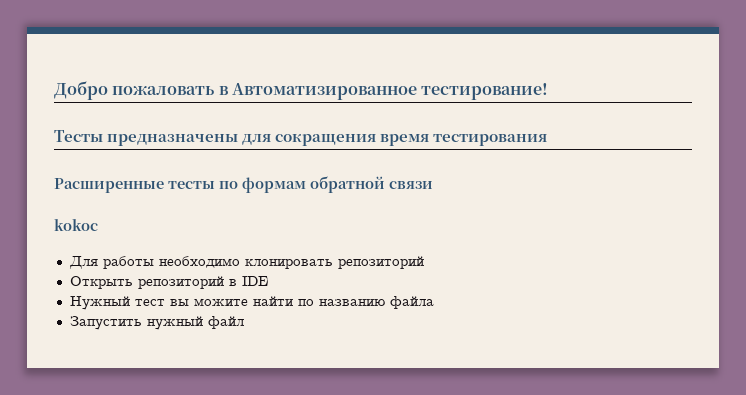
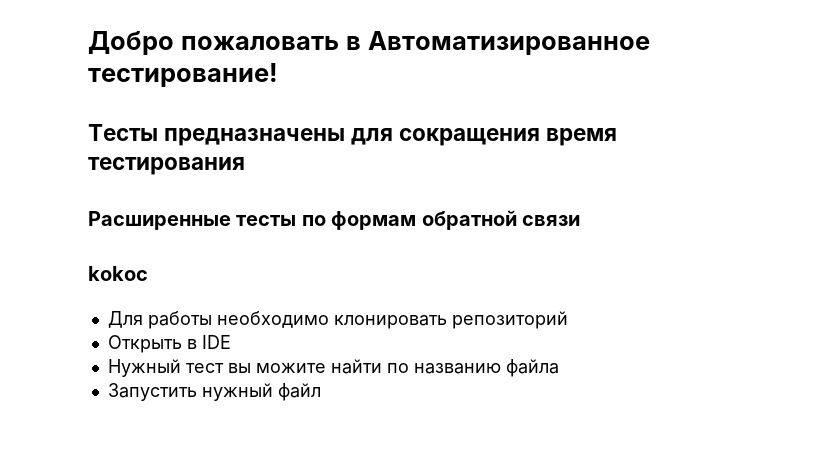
[137,276,224,289] репозиторий -> (182, 344) none

